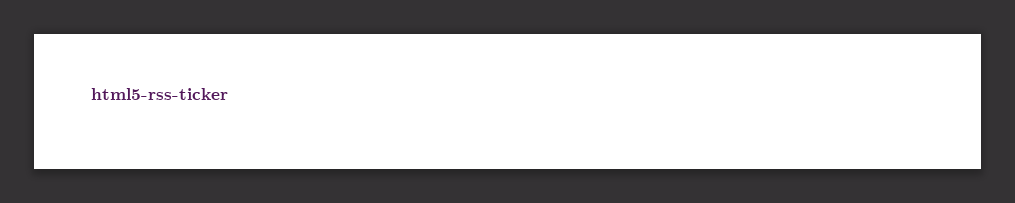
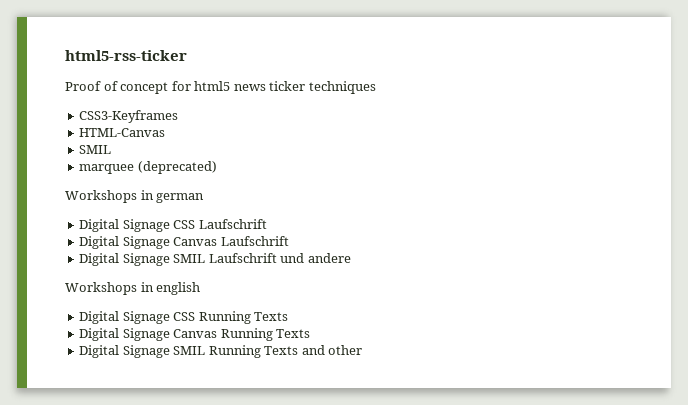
(228, 94) none -> [65,81,376,94] [79,110,179,123] [79,128,166,137] [79,145,112,154] [79,161,217,174] [65,190,205,203] [79,219,267,232] [79,236,289,249] [79,253,351,266] [65,282,201,295] [79,311,289,324] [79,328,311,341] [79,345,363,358] // Proof of concept for html5 news ticker techniques // CSS3-Keyframes // HTML-Canvas // SMIL // marquee (deprecated) // Workshops in german // Digital Signage CSS Laufschrift // Digital Signage Canvas Laufschrift // Digital Signage SMIL Laufschrift und andere // Workshops in english // Digital Signage CSS Running Texts // Digital Signage Canvas Running Texts // Digital Signage SMIL Running Texts and other

